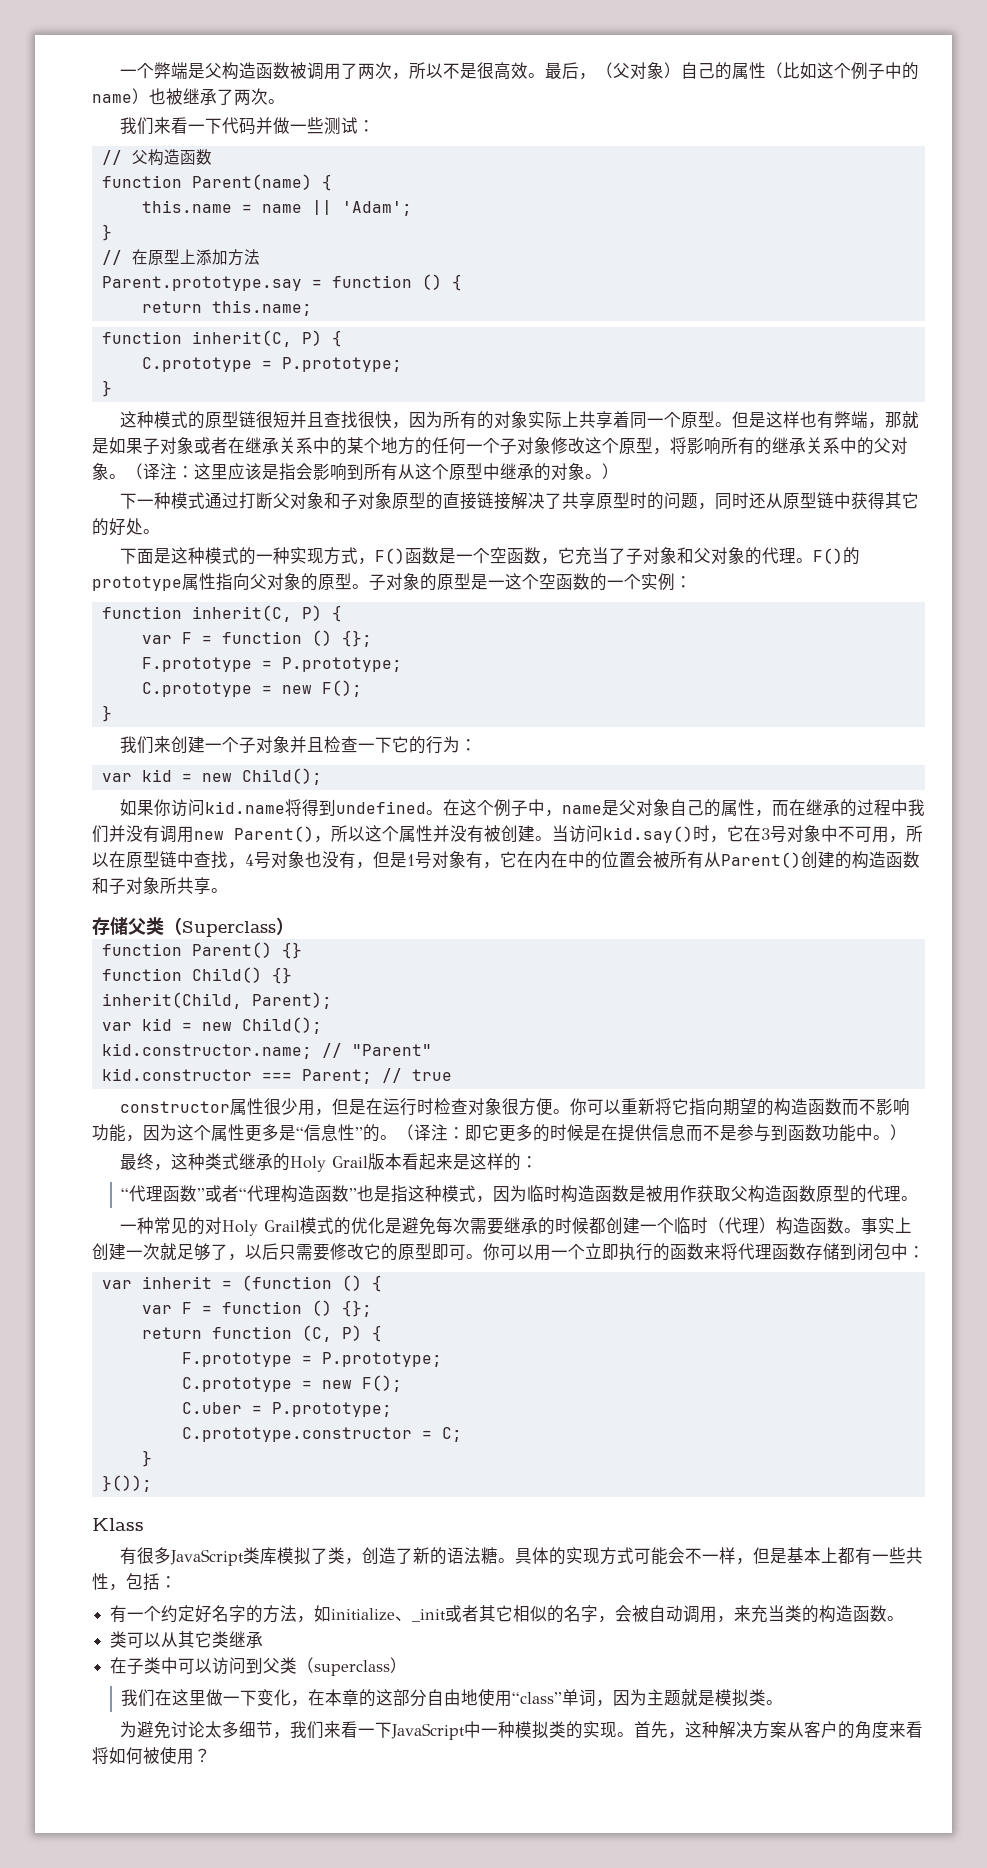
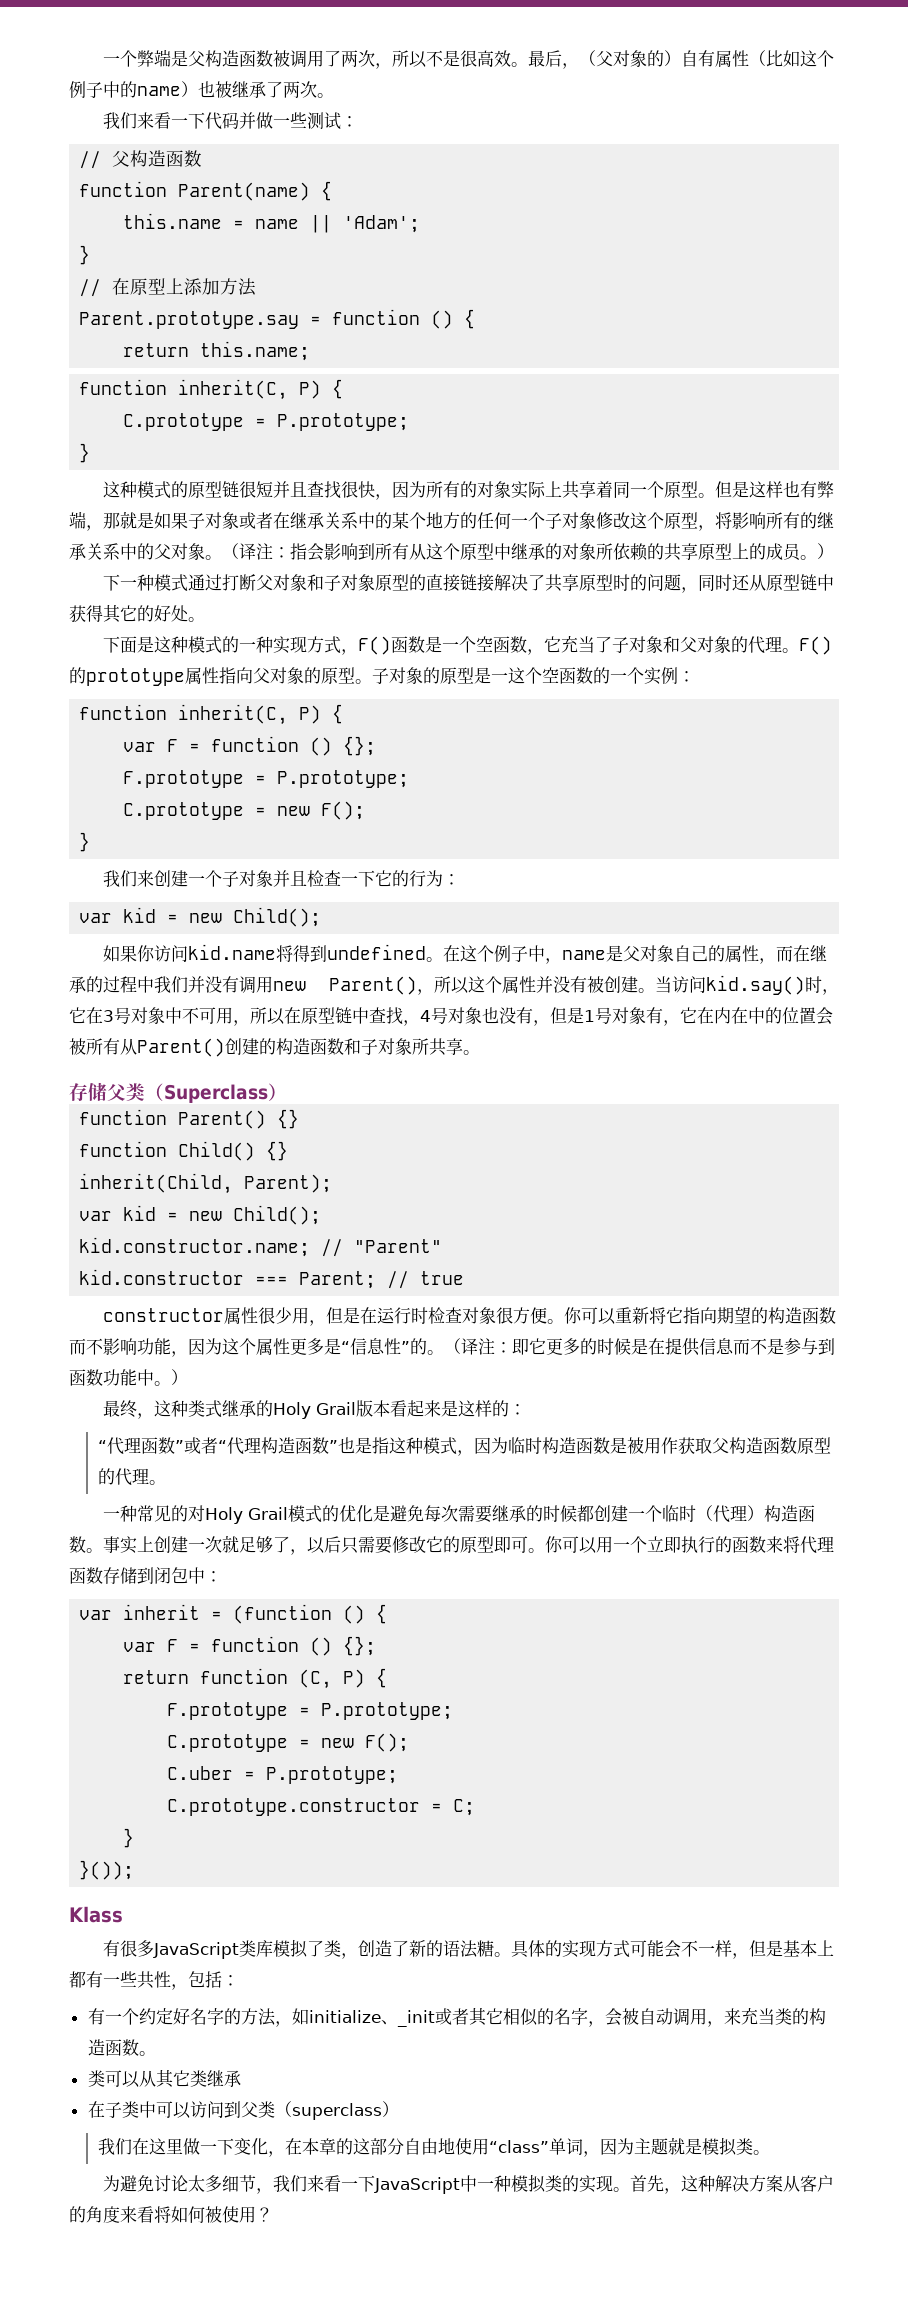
[663,62,732,80] ）自己的 -> [646,50,715,67] 的）自有
[194,463,279,480] 这里应该是 -> (290, 552) none
(585, 471) none -> [596,543,802,561] 所依赖的共享原型上的成员

